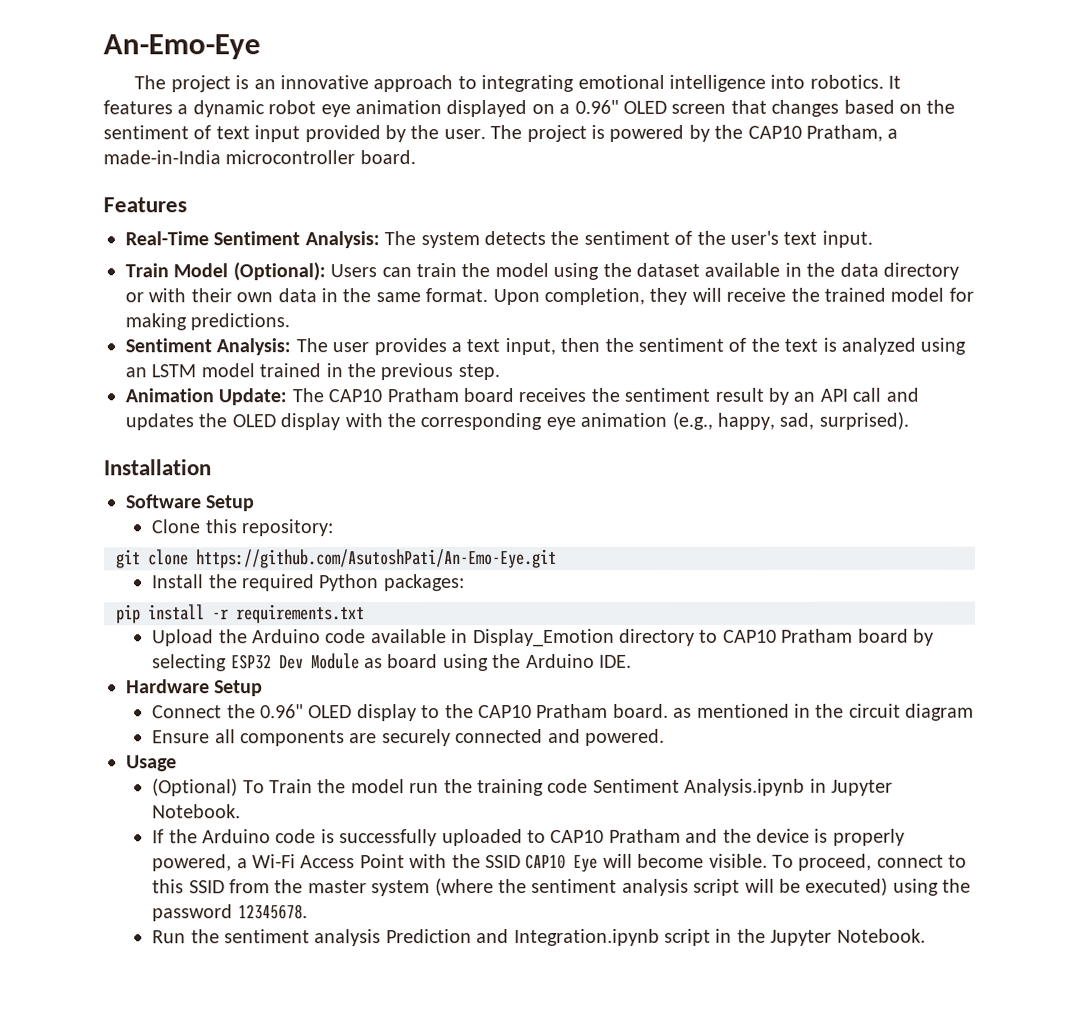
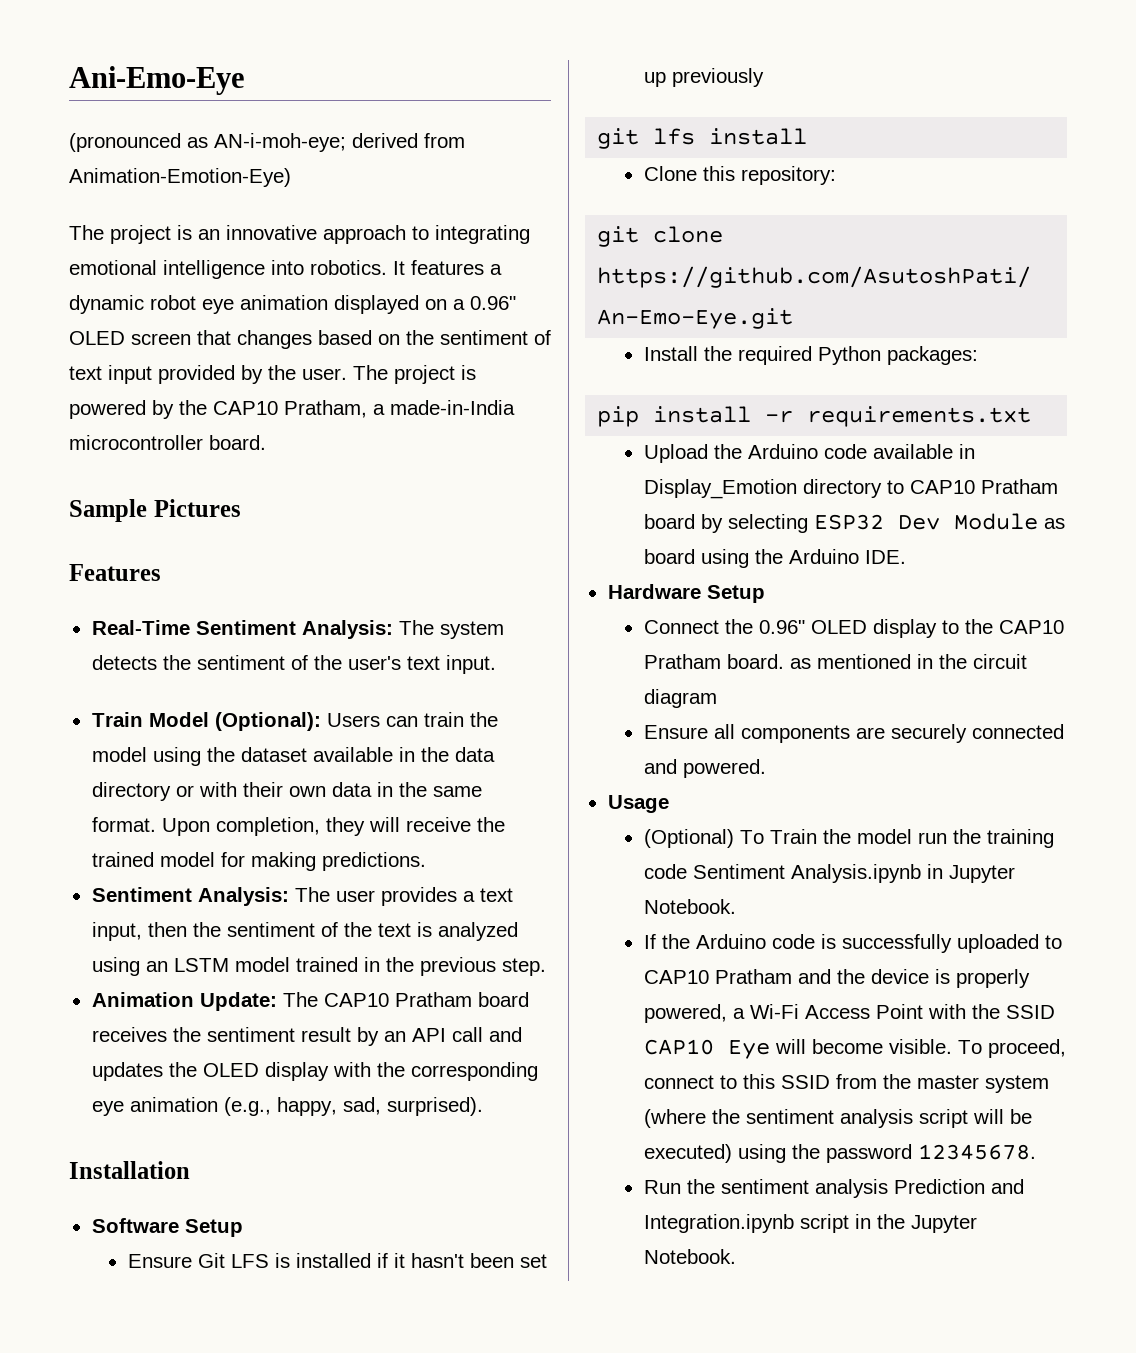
[103,34,261,60] An-Emo-Eye -> [69,66,245,95] [69,133,465,152] [69,168,291,187] Ani-Emo-Eye // (pronounced as AN-i-moh-eye; derived from Animation-Emotion-Eye)
(416, 157) none -> [69,499,241,522] // Sample Pictures
(255, 503) none -> [127,1253,547,1268] [643,68,764,87] [597,128,808,149] // Ensure Git LFS is installed if it hasn't been set up previously // git lfs install

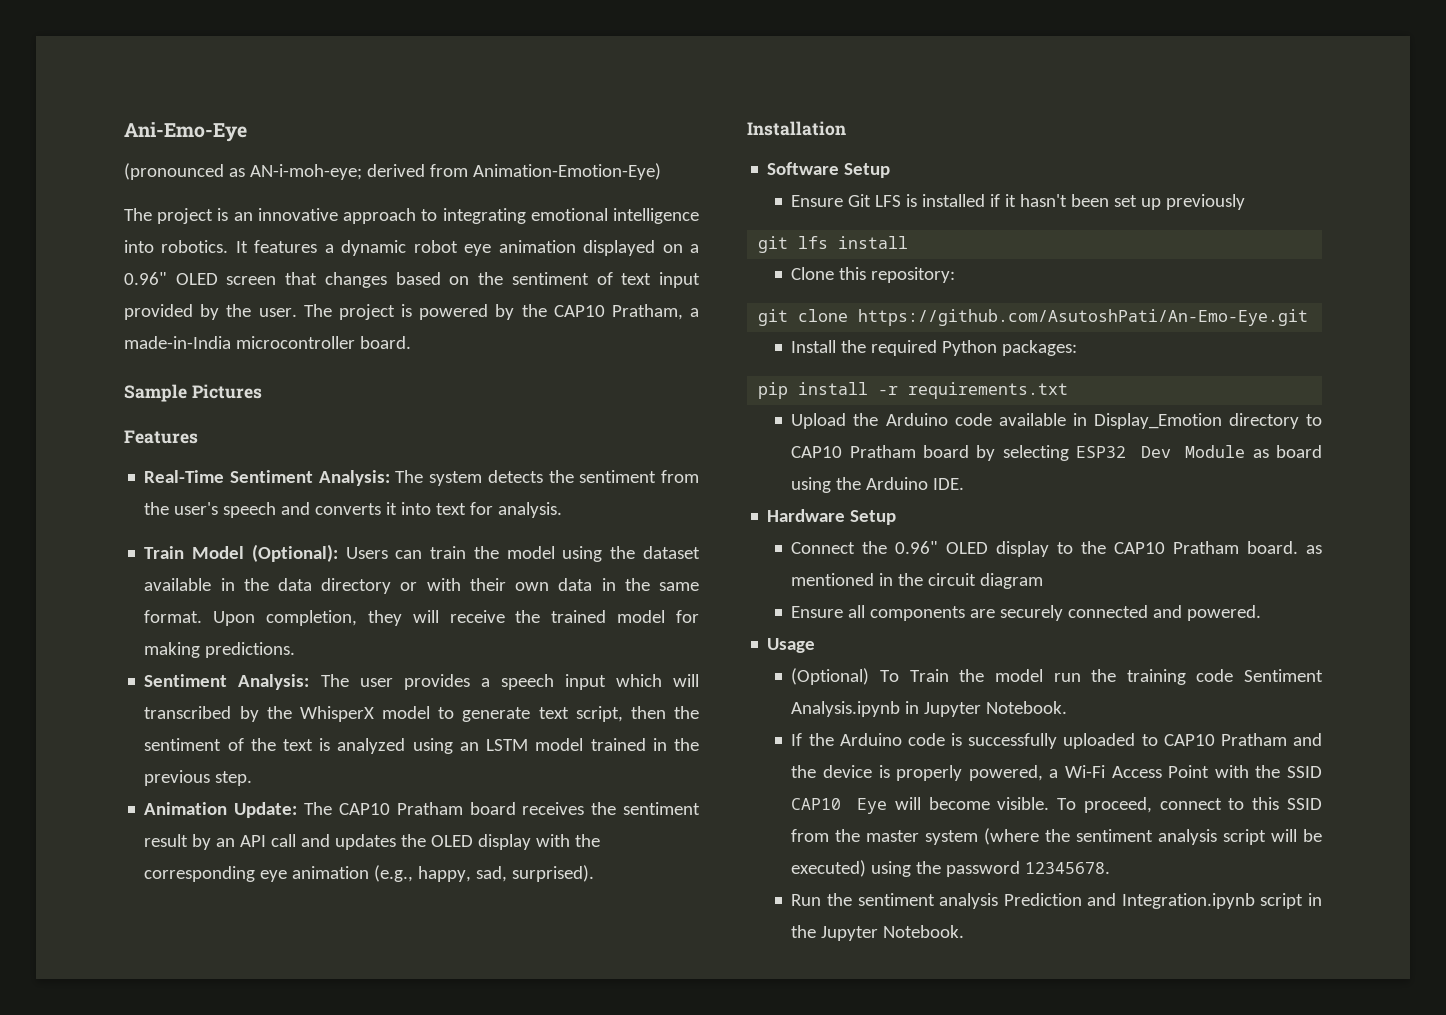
[290,655,308,670] of -> [661,470,699,483] from
[406,655,496,674] text input. -> [223,502,563,518] speech and converts it into text for analysis.
[479,888,513,902] [91,922,142,941] text input, -> [500,674,699,690] [144,706,623,722] speech input which will transcribed by the WhisperX model to generate text script,

